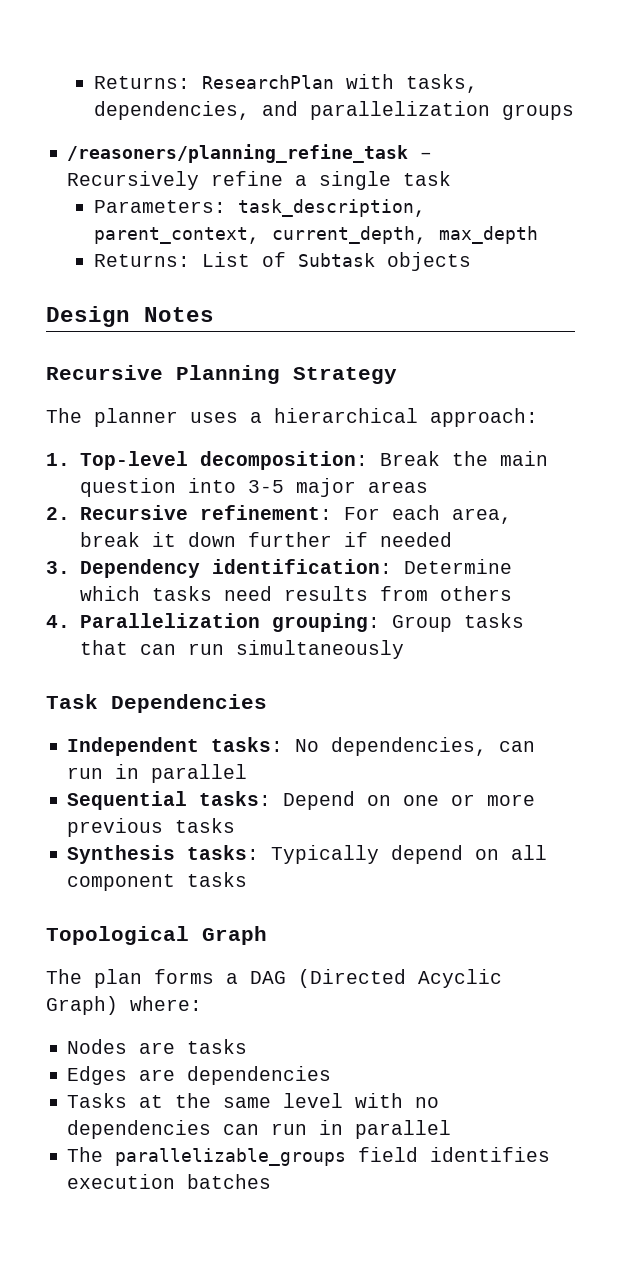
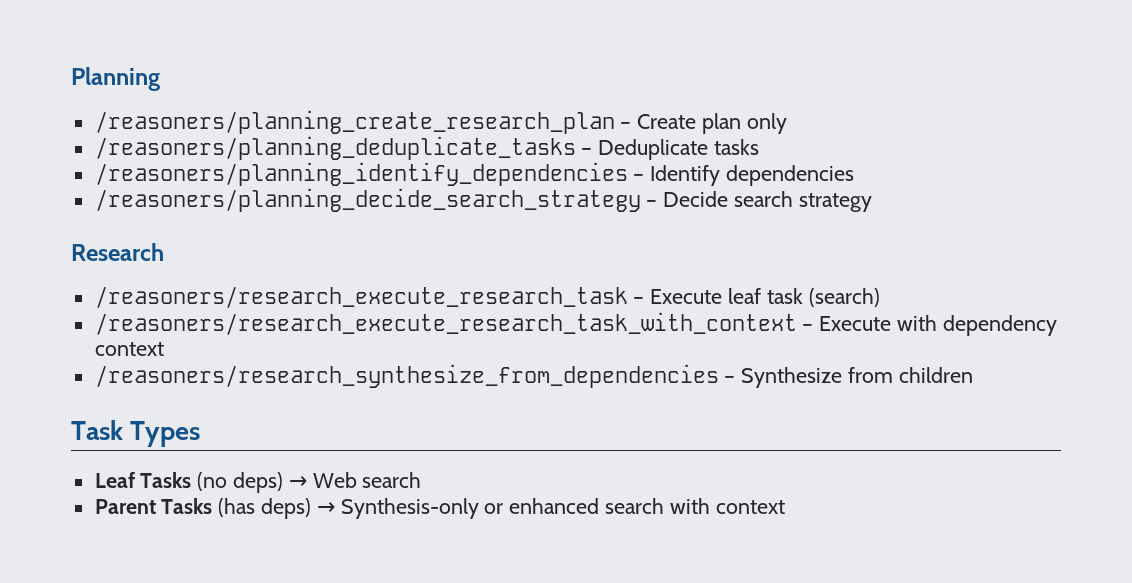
[93,74,478,93] [93,101,574,120] [67,144,433,163] [67,171,452,190] [93,199,426,217] [93,226,538,244] [93,252,471,271] [46,306,214,327] [46,365,397,384] [46,408,538,427] [46,451,548,470] [79,478,428,497] [46,505,512,524] [79,532,452,547] [46,559,512,578] [79,586,512,601] [46,613,524,632] [79,640,404,659] [46,694,267,713] [67,737,536,756] [67,764,248,783] [67,791,536,810] [67,818,236,837] [67,845,548,864] [67,872,248,891] [46,926,267,945] [46,969,502,988] [46,996,202,1015] [67,1039,248,1054] [67,1066,332,1085] [67,1093,440,1108] [67,1120,452,1139] [67,1147,551,1166] [67,1174,272,1189] Returns: ResearchPlan with tasks, dependencies, and parallelization groups // /reasoners/planning_refine_task – Recursively refine a single task // Parameters: task_description, parent_context, current_depth, max_depth // Returns: List of Subtask objects // Design Notes // Recursive Planning Strategy // The planner uses a hierarchical approach: // 1. Top-level decomposition: Break the main question into 3-5 major areas // 2. Recursive refinement: For each area, break it down further if needed // 3. Dependency identification: Determine which tasks need results from others // 4. Parallelization grouping: Group tasks that can run simultaneously // Task Dependencies // Independent tasks: No dependencies, can run in parallel // Sequential tasks: Depend on one or more previous tasks // Synthesis tasks: Typically depend on all component tasks // Topological Graph // The plan forms a DAG (Directed Acyclic Graph) where: // Nodes are tasks // Edges are dependencies // Tasks at the same level with no dependencies can run in parallel // The parallelizable_groups field identifies execution batches -> [71,67,160,91] [94,110,787,134] [94,136,760,160] [94,162,855,186] [94,188,872,212] [71,243,164,261] [94,286,880,308] [94,312,1057,336] [94,342,164,356] [94,364,973,388] [71,420,201,447] [94,472,422,493] [94,498,785,519] Planning // /reasoners/planning_create_research_plan – Create plan only // /reasoners/planning_deduplicate_tasks – Deduplicate tasks // /reasoners/planning_identify_dependencies – Identify dependencies // /reasoners/planning_decide_search_strategy – Decide search strategy // Research // /reasoners/research_execute_research_task – Execute leaf task (search) // /reasoners/research_execute_research_task_with_context – Execute with dependency context // /reasoners/research_synthesize_from_dependencies – Synthesize from children // Task Types // Leaf Tasks (no deps) → Web search // Parent Tasks (has deps) → Synthesis-only or enhanced search with context

